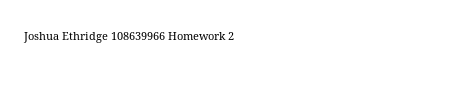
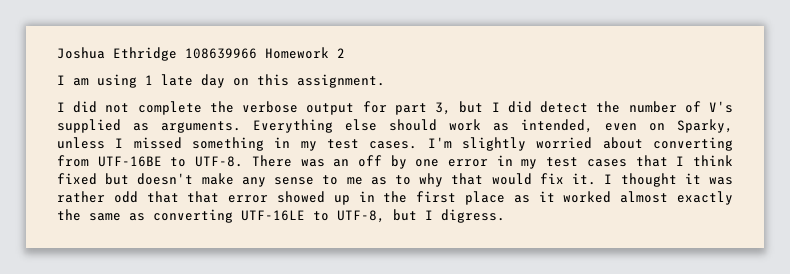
(234, 36) none -> [57,74,385,88] [57,101,734,115] [57,119,733,133] [57,137,733,151] [57,155,733,169] [57,173,733,187] [57,191,733,205] [57,209,505,223] // I am using 1 late day on this assignment. // I did not complete the verbose output for part 3, but I did detect the number of V's supplied as arguments. Everything else should work as intended, even on Sparky, unless I missed something in my test cases. I'm slightly worried about converting from UTF-16BE to UTF-8. There was an off by one error in my test cases that I think fixed but doesn't make any sense to me as to why that would fix it. I thought it was rather odd that that error showed up in the first place as it worked almost exactly the same as converting UTF-16LE to UTF-8, but I digress.

